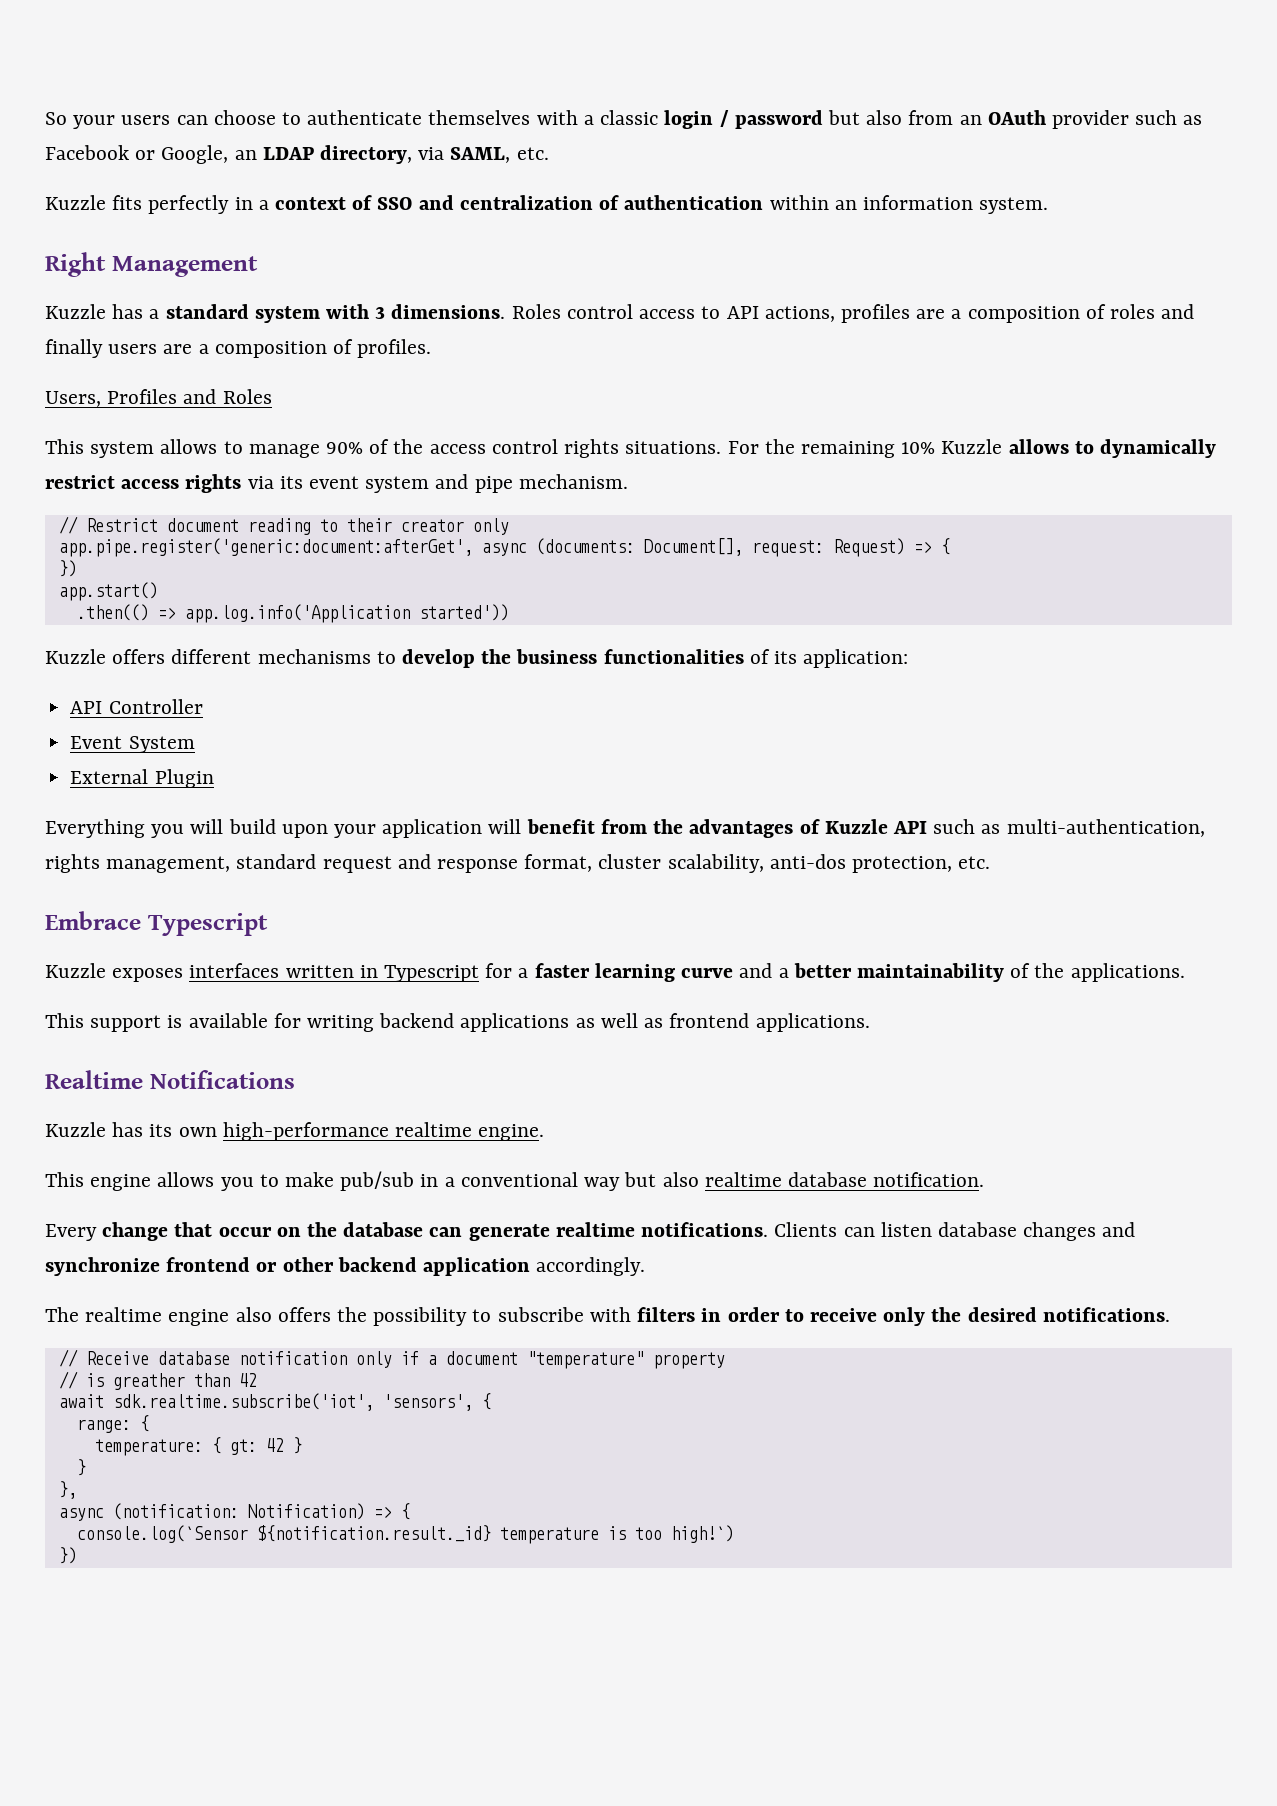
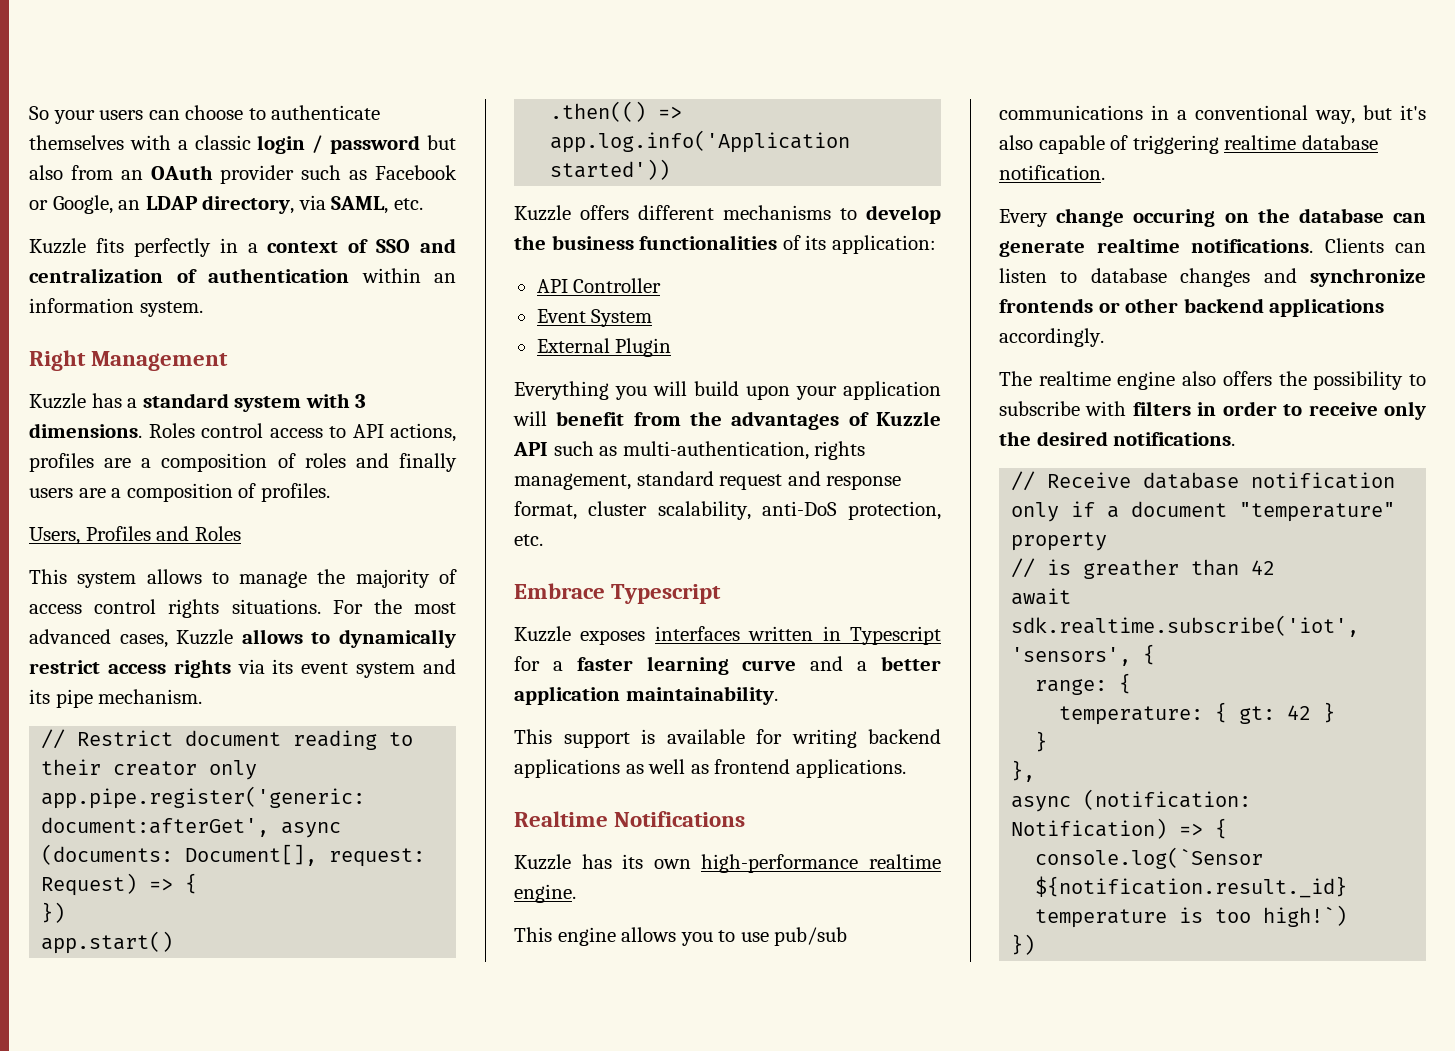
[326,439,424,454] 90% of the -> [317,569,457,588] the majority of
[800,441,936,458] remaining 10% -> [414,602,457,614] [29,629,168,648] most advanced cases,
(469, 481) none -> [29,689,50,704] its
[769,854,846,869] anti-dos -> [761,501,837,516] anti-DoS
[856,963,1185,982] maintainability of the applications. -> [514,686,778,705] application maintainability.
[285,1171,699,1191] make pub/sub in a conventional way but also -> [740,927,848,946] [999,105,1426,124] [999,135,1219,154] use pub/sub communications in a conventional way, but it's also capable of triggering
[174,1222,272,1237] that occur -> [1133,209,1216,227] occuring
(932, 1229) none -> [1060,271,1078,283] to
[166,1257,251,1272] frontend -> [999,298,1093,313] frontends
[423,1257,531,1276] application -> [1269,298,1385,317] applications

